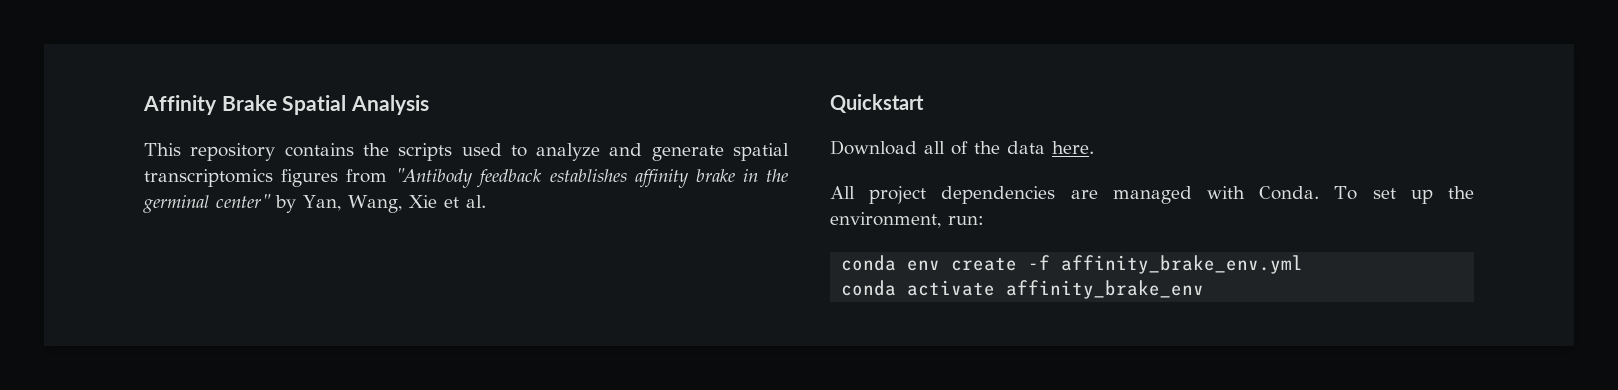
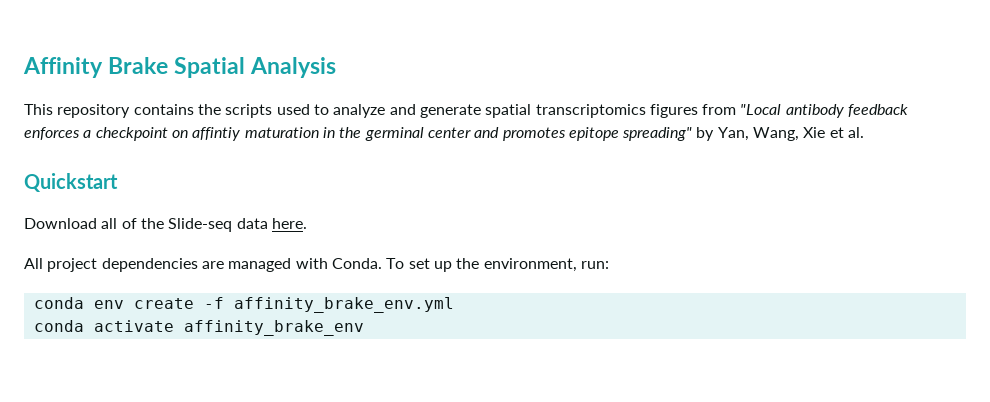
[395,168,788,188] [143,194,271,213] "Antibody feedback establishes affinity brake in the germinal center" -> [740,104,909,118] [24,127,693,141] "Local antibody feedback enforces a checkpoint on affintiy maturation in the germinal center and promotes epitope spreading"
(1000, 147) none -> [168,218,233,232] Slide-seq

